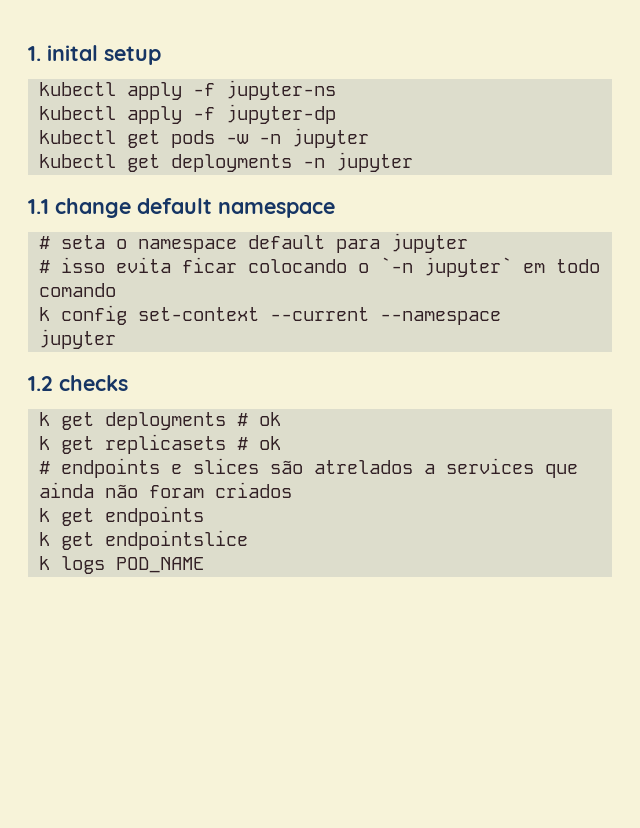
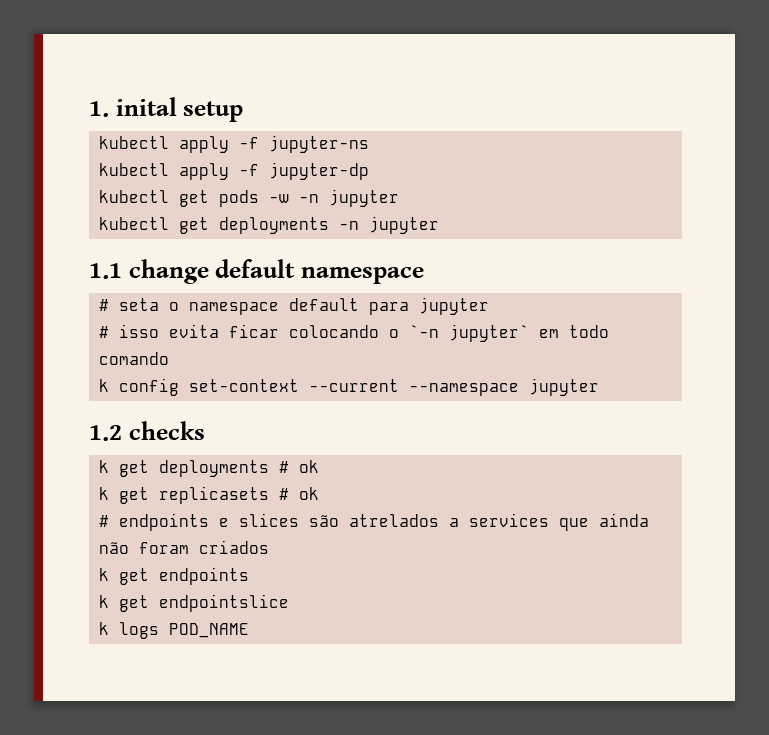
(501, 318) // -> (519, 389) none

